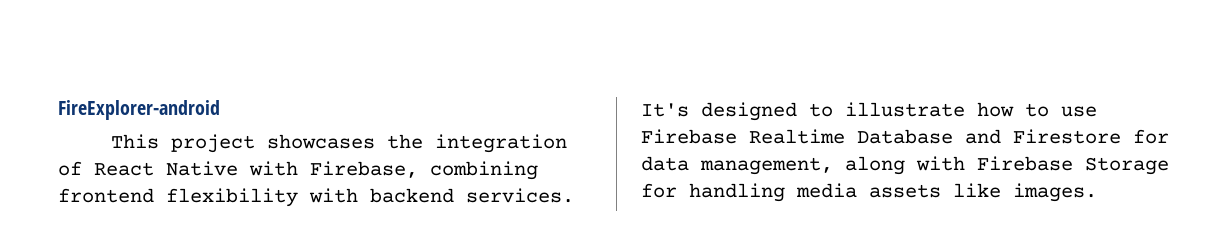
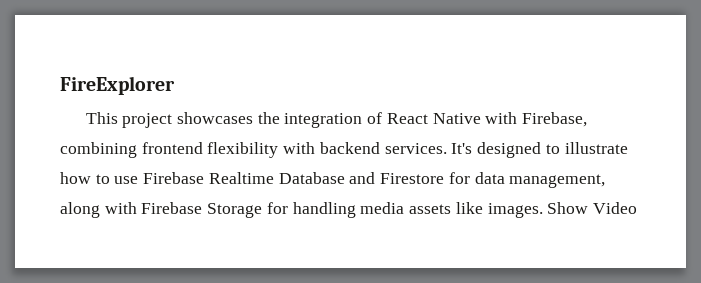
[58,100,220,120] FireExplorer-android -> [60,76,175,95] FireExplorer
(1097, 192) none -> [547,202,637,214] Show Video

